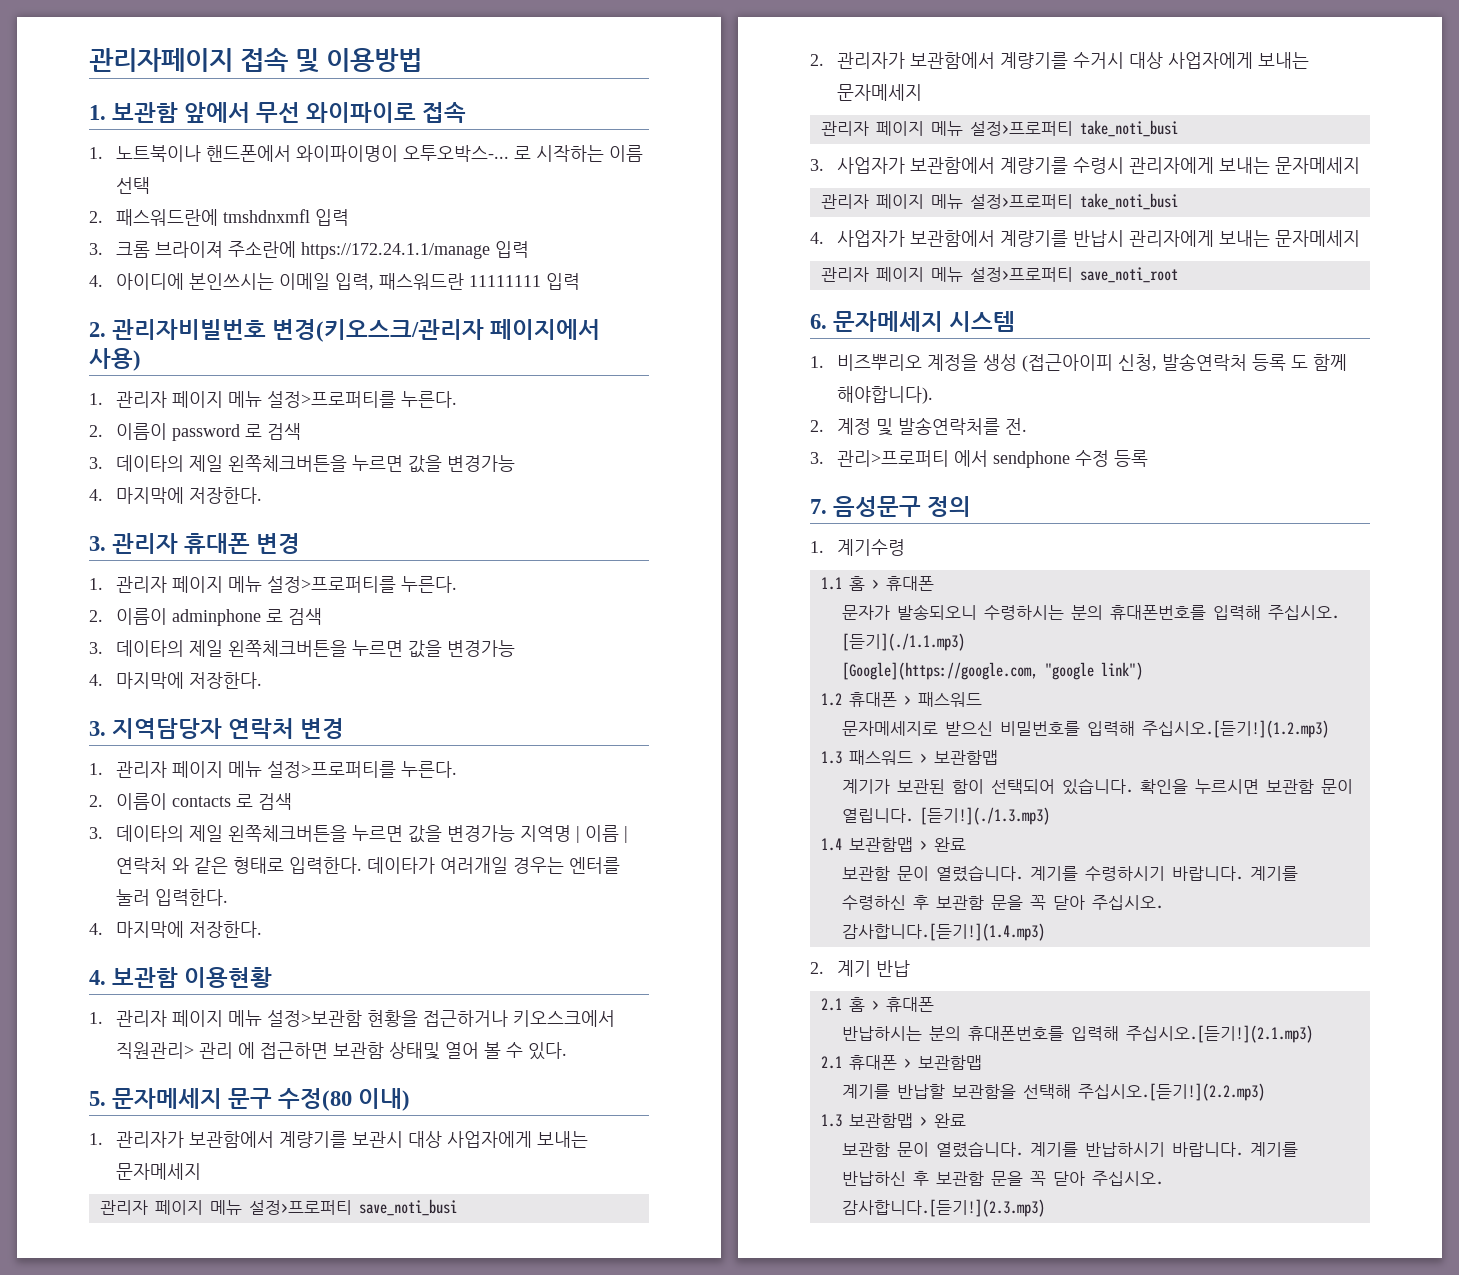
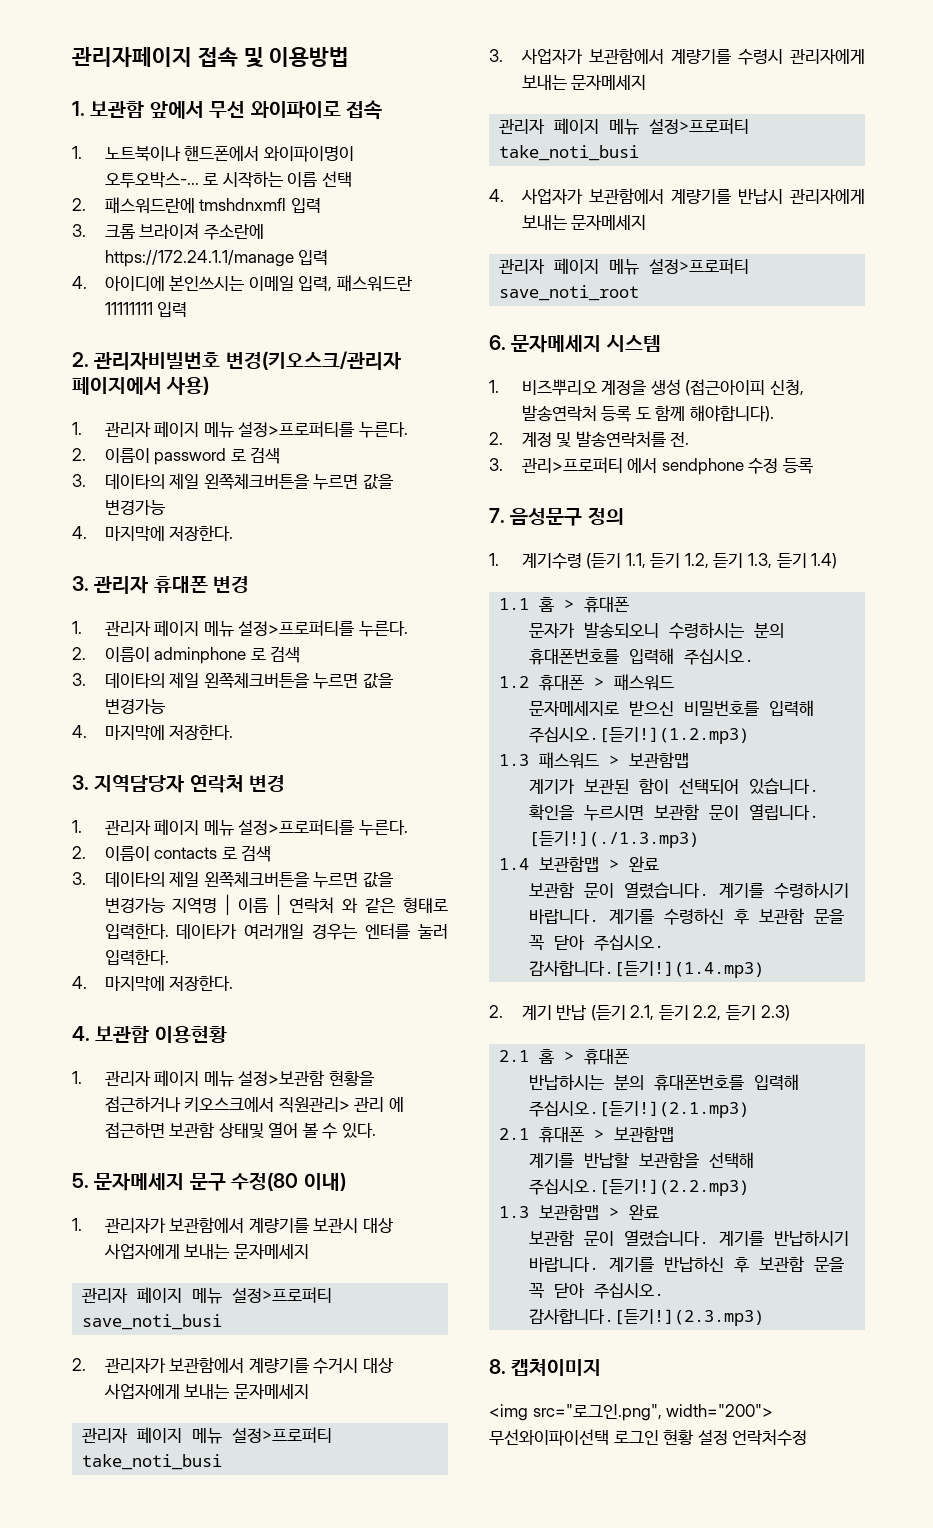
(905, 547) none -> [586,553,838,569] (듣기 1.1, 듣기 1.2, 듣기 1.3, 듣기 1.4)
[841,633,965,651] [841,662,1143,680] [듣기](./1.1.mp3) // [Google](https://google.com, "google link") -> (755, 657) none
(910, 968) none -> [590,1005,790,1021] (듣기 2.1, 듣기 2.2, 듣기 2.3)
(1045, 1208) none -> [489,1359,602,1376] [489,1404,774,1421] [489,1429,808,1446] // 8. 캡쳐이미지 // <img src="로그인.png", width="200"> 무선와이파이선택 로그인 현황 설정 언락처수정

